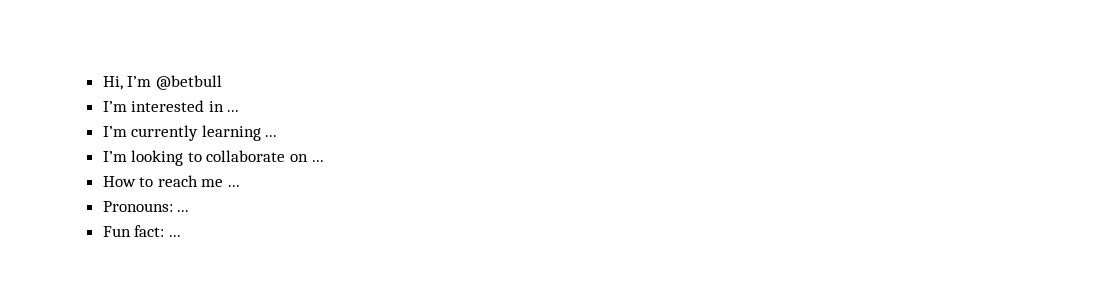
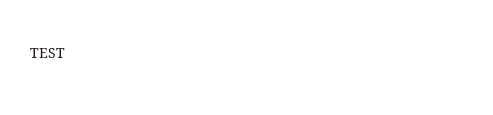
[102,75,222,90] [102,100,240,112] [102,125,278,141] [102,150,324,166] [102,175,241,187] [102,201,190,212] [102,225,181,237] Hi, I’m @betbull // I’m interested in ... // I’m currently learning ... // I’m looking to collaborate on ... // How to reach me ... // Pronouns: ... // Fun fact: ... -> [30,48,65,58] TEST

